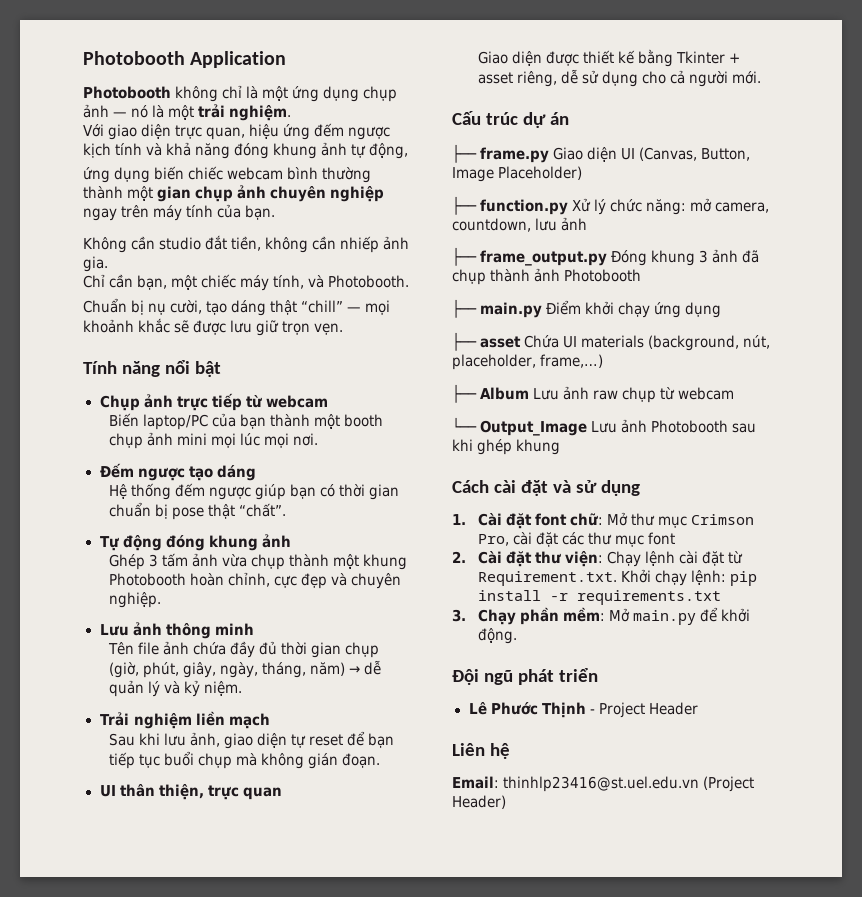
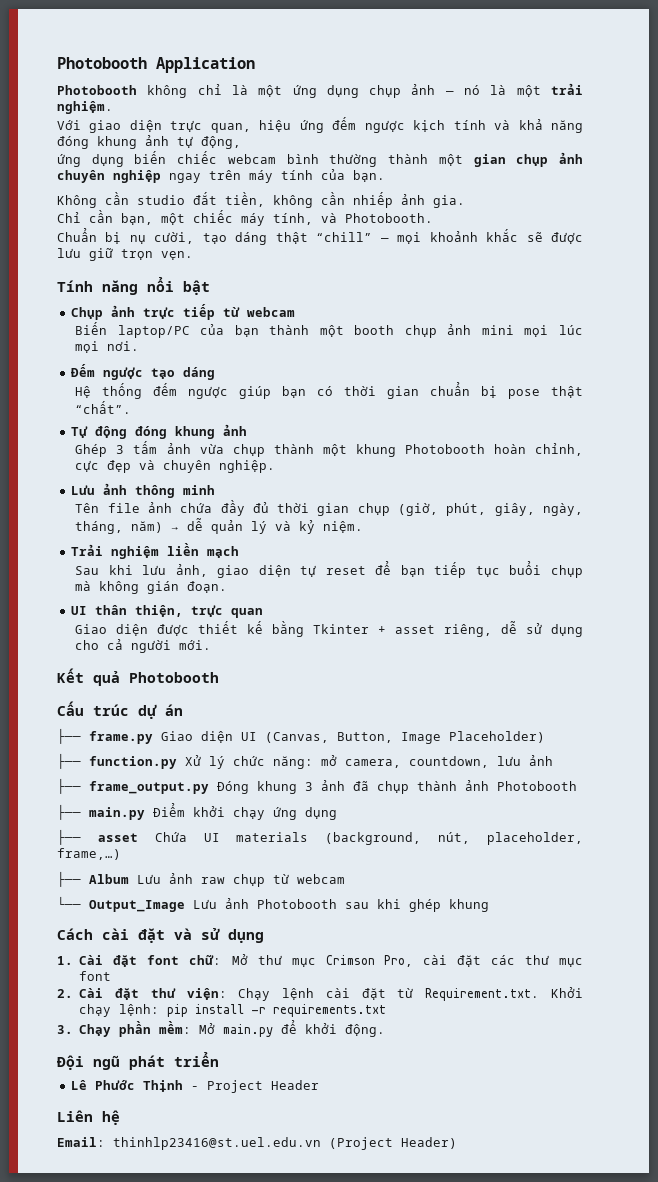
(762, 77) none -> [57,668,219,686] // Kết quả Photobooth

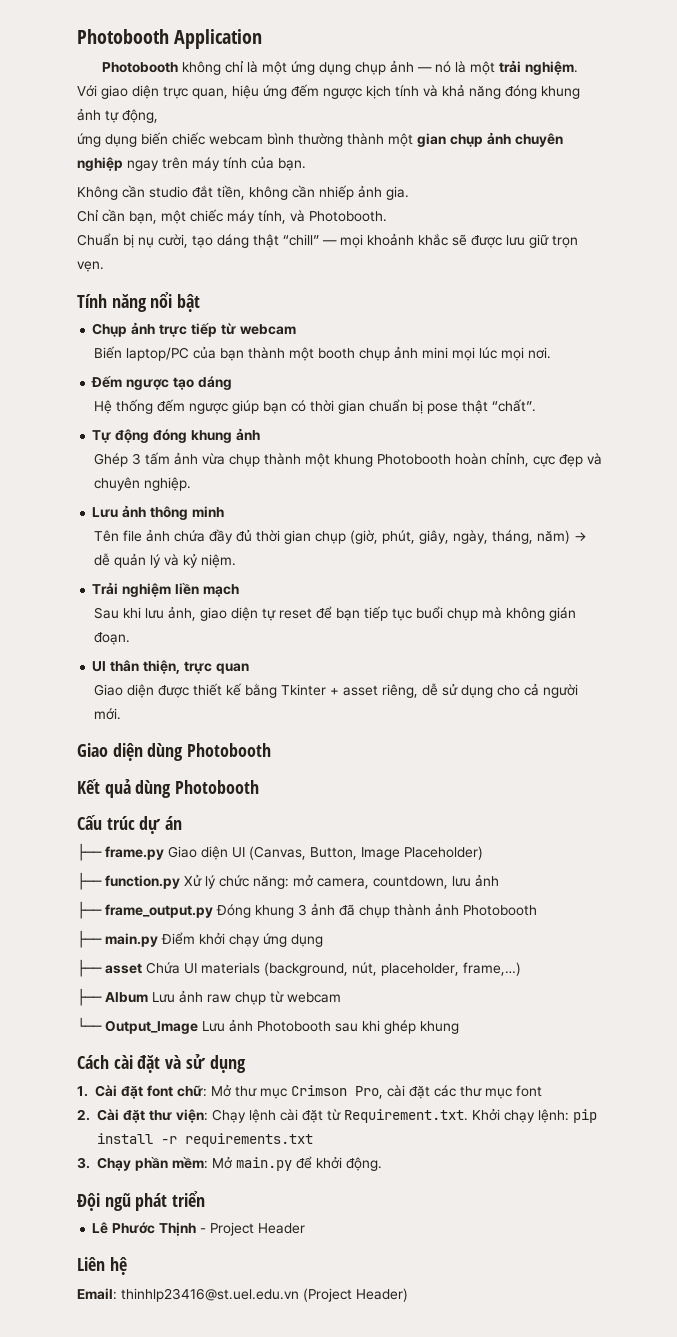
(212, 645) none -> [77,743,272,761] // Giao diện dùng Photobooth
(120, 678) none -> [135,780,172,798] dùng

